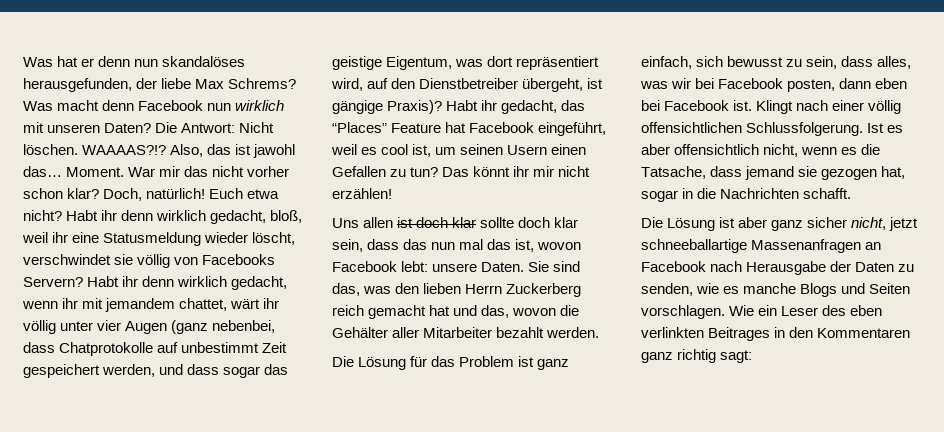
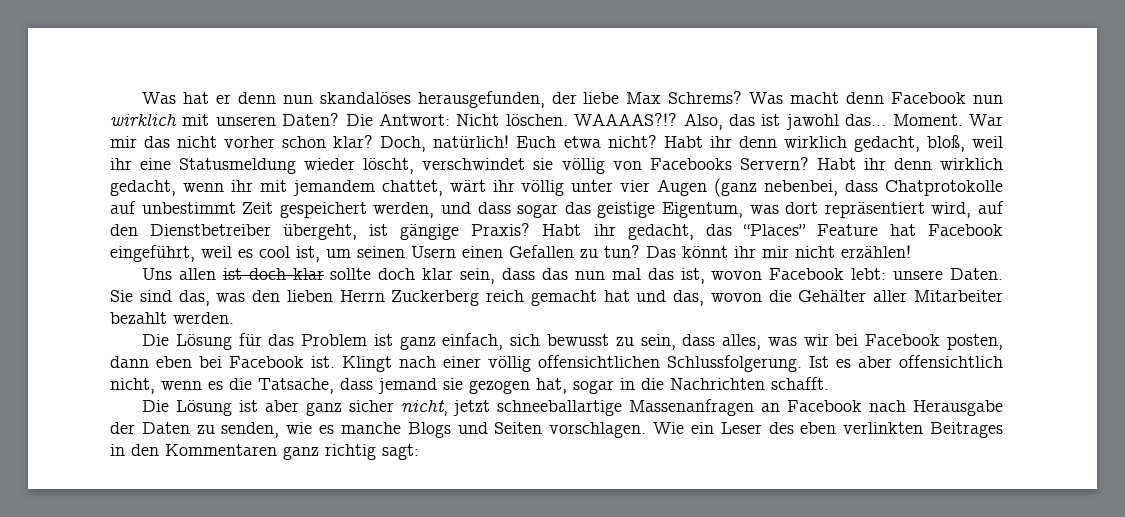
[387,100,443,114] Praxis)? -> [471,223,531,236] Praxis?

